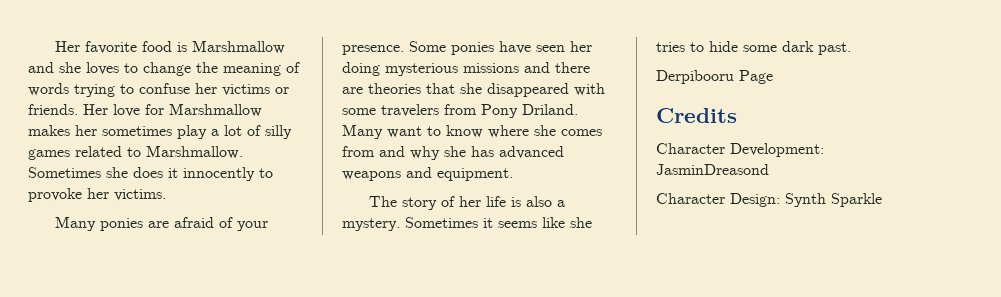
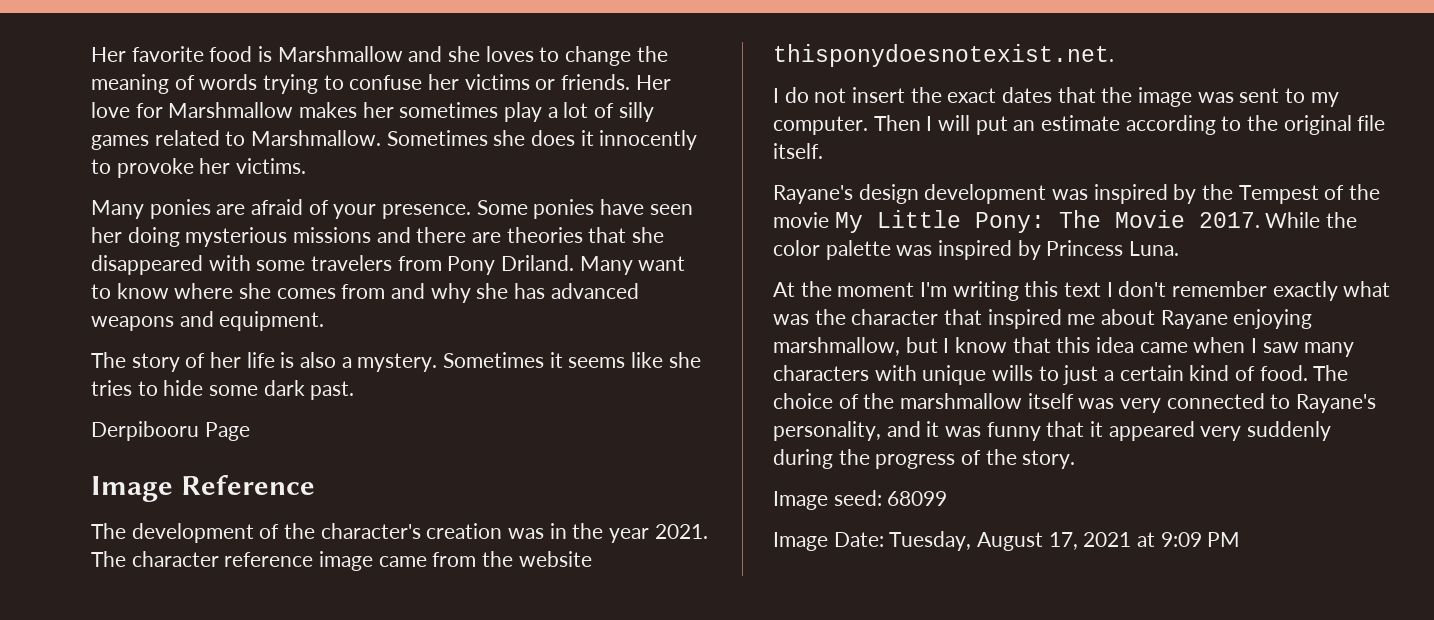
[656,108,737,123] [656,143,824,157] [656,164,769,175] [656,193,882,207] Credits // Character Development: JasminDreasond // Character Design: Synth Sparkle -> [91,475,315,502] [91,523,708,543] [91,551,592,571] [773,44,1114,67] [773,87,1339,107] [773,115,1386,135] [773,143,823,159] [773,184,1381,204] [773,210,1358,233] [773,240,1180,260] [773,281,1391,301] [773,309,1313,329] [773,337,1355,357] [773,365,1349,385] [773,393,1377,413] [773,421,1332,441] [773,449,1076,469] [773,490,948,510] [773,531,1241,551] Image Reference // The development of the character's creation was in the year 2021. The character reference image came from the website thisponydoesnotexist.net. // I do not insert the exact dates that the image was sent to my computer. Then I will put an estimate according to the original file itself. // Rayane's design development was inspired by the Tempest of the movie My Little Pony: The Movie 2017. While the color palette was inspired by Princess Luna. // At the moment I'm writing this text I don't remember exactly what was the character that inspired me about Rayane enjoying marshmallow, but I know that this idea came when I saw many characters with unique wills to just a certain kind of food. The choice of the marshmallow itself was very connected to Rayane's personality, and it was funny that it appeared very suddenly during the progress of the story. // Image seed: 68099 // Image Date: Tuesday, August 17, 2021 at 9:09 PM

